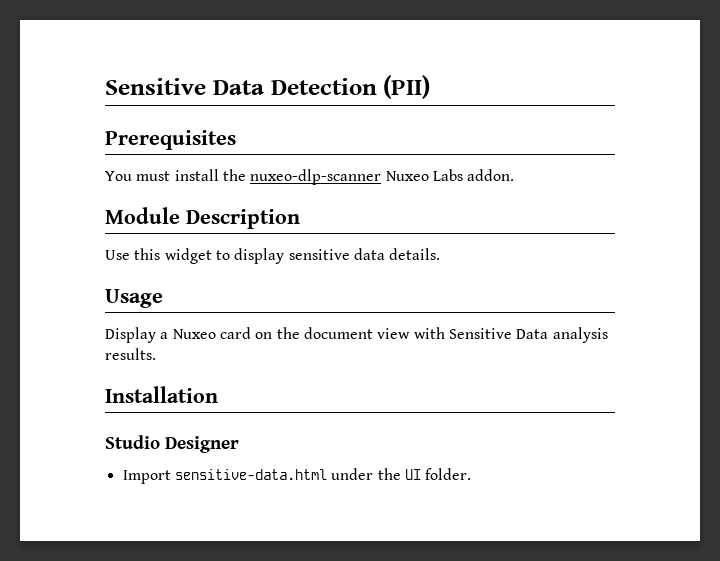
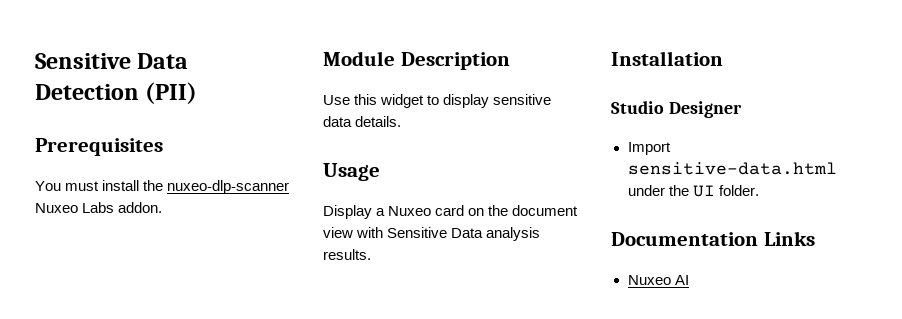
(472, 474) none -> [611,231,815,246] [627,275,689,285] // Documentation Links // Nuxeo AI

